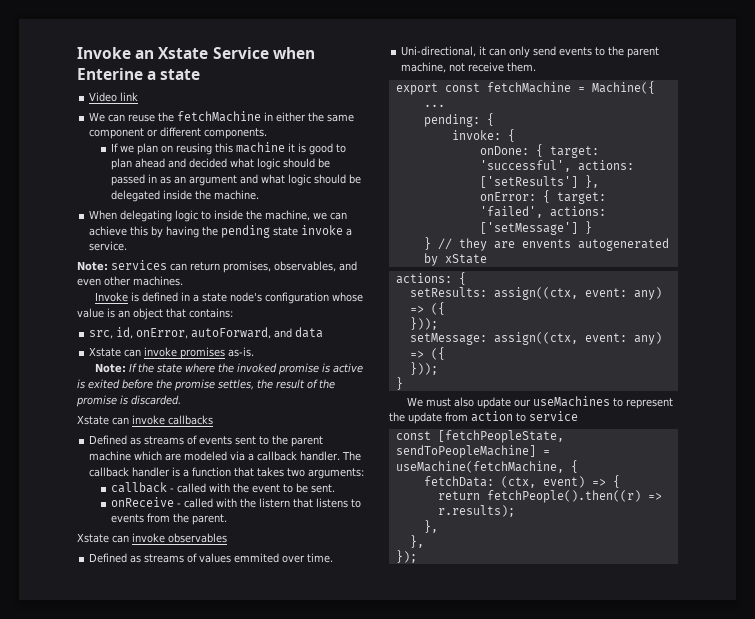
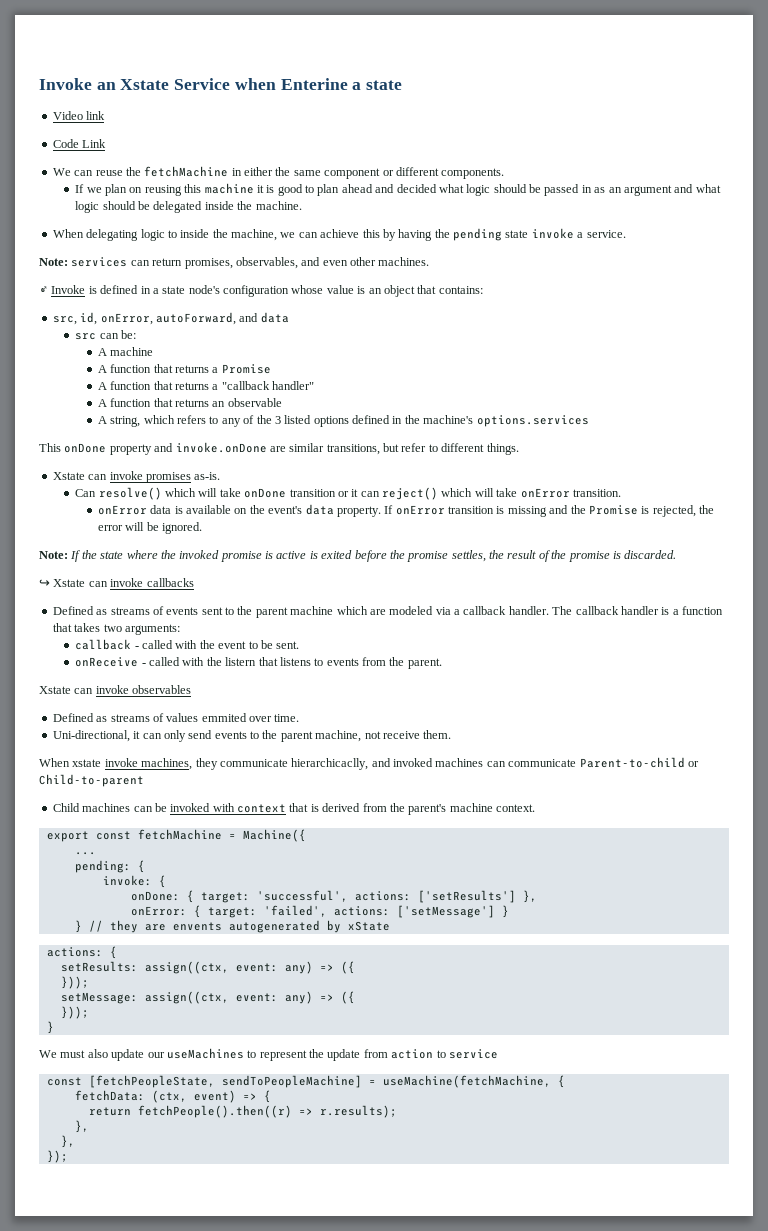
(139, 96) none -> [52,139,107,148] // Code Link
(183, 281) none -> [39,286,48,294] ♂
(324, 332) none -> [75,330,137,340] [97,347,154,356] [97,364,271,374] [97,381,315,390] [97,398,282,407] [97,415,589,427] [39,442,519,455] // src can be: // A machine // A function that returns a Promise // A function that returns a "callback handler" // A function that returns an observable // A string, which refers to any of the 3 listed options defined in the machine's options.services // This onDone property and invoke.onDone are similar transitions, but refer to different things.
(255, 352) none -> [75,487,621,500] [97,504,714,517] [97,522,202,534] // Can resolve() which will take onDone transition or it can reject() which will take onError transition. // onError data is available on the event's data property. If onError transition is missing and the Promise is rejected, the error will be ignored.
(181, 400) none -> [39,579,50,587] ↪
(537, 67) none -> [39,757,699,770] [39,774,144,787] [52,803,535,815] // When xstate invoke machines, they communicate hierarchicaclly, and invoked machines can communicate Parent-to-child or Child-to-parent // Child machines can be invoked with context that is derived from the parent's machine context.

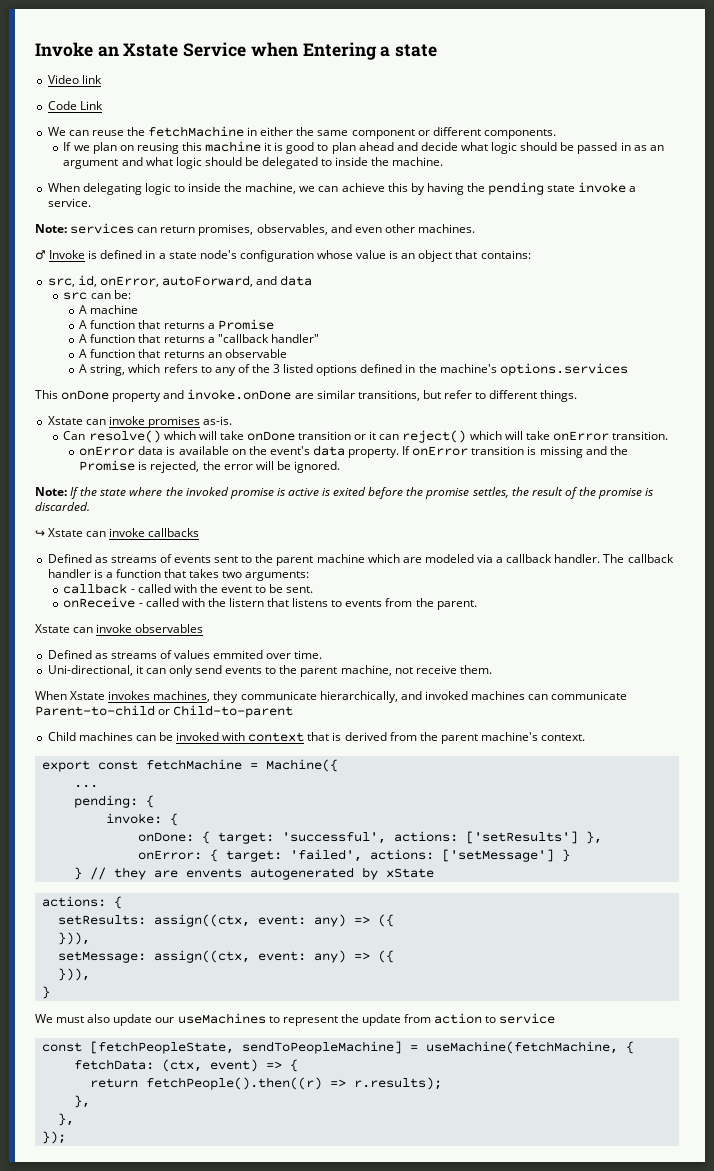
[280,78,348,90] Enterine -> [302,42,377,60] Entering
[396,184,437,193] decided -> [420,142,458,151] decide
(203, 207) none -> [321,159,333,166] to
[72,758,138,767] xstate invoke -> [70,691,151,700] Xstate invokes
[291,758,369,770] hierarchicaclly, -> [319,691,398,703] hierarchically,
[408,803,493,815] parent's machine -> [440,732,539,744] parent machine's
[60,976,89,989] })); -> [57,932,90,945] })),
[60,1006,89,1019] })); -> [57,968,90,981] })),

